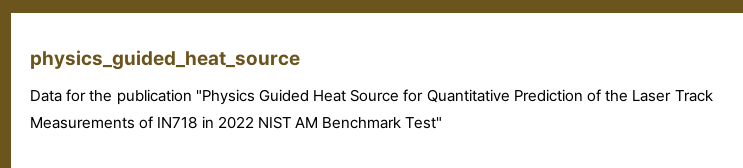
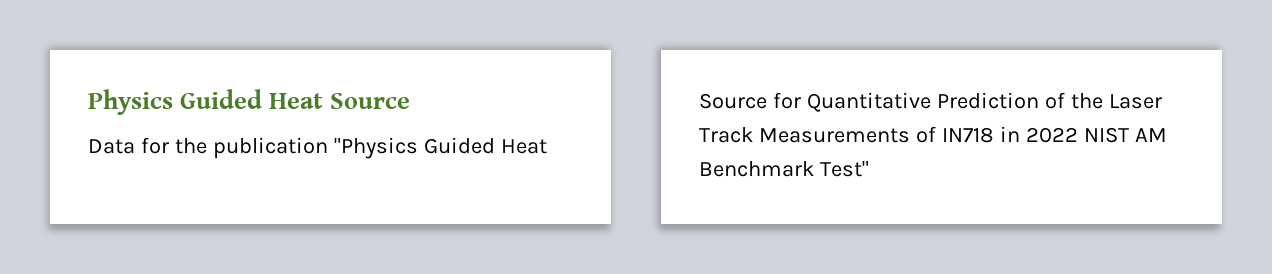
[30,50,300,70] physics_guided_heat_source -> [88,89,411,115] Physics Guided Heat Source

